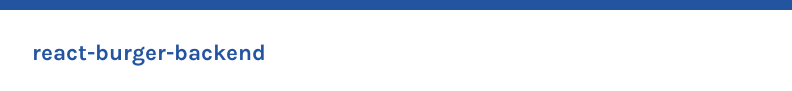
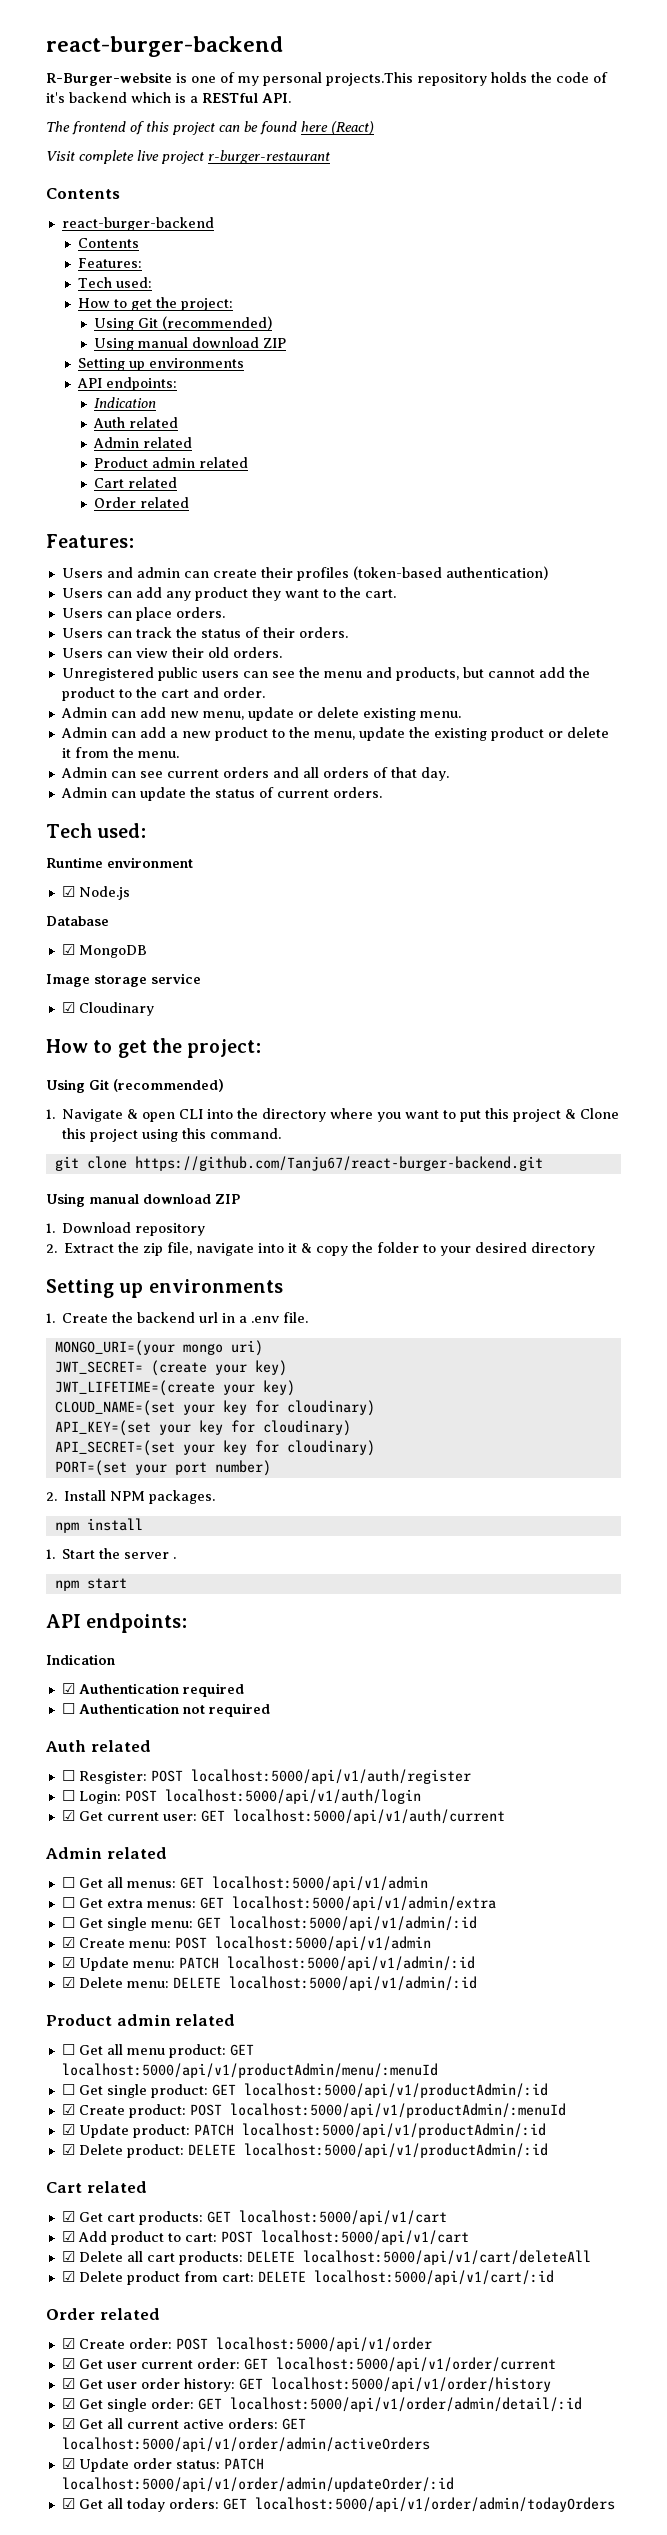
[32,44,266,66] react-burger-backend -> [46,36,283,57] [46,72,608,86] [46,92,291,103] [46,121,374,135] [46,150,330,164] [46,188,120,199] [61,217,214,231] [78,238,140,248] [78,258,143,268] [78,277,153,288] [78,297,234,311] [94,316,273,331] [94,337,287,351] [78,358,245,371] [77,377,178,391] [94,397,157,408] [93,417,179,428] [93,437,193,448] [94,457,249,468] [94,477,178,488] [94,497,190,508] [46,534,134,548] [61,566,548,581] [61,587,396,601] [61,607,225,621] [61,627,348,638] [61,647,282,658] [61,667,590,681] [61,687,265,701] [60,707,461,721] [60,727,609,741] [61,747,179,758] [60,767,449,781] [60,787,382,801] [46,823,147,838] [46,857,193,868] [61,886,130,900] [46,916,109,926] [61,944,147,958] [46,973,201,987] [61,1002,154,1016] [46,1038,262,1058] [46,1079,224,1093] [46,1108,620,1122] [62,1128,282,1142] [54,1156,543,1171] [46,1193,240,1207] [46,1222,206,1236] [46,1242,596,1256] [46,1279,283,1298] [46,1312,309,1323] [54,1340,263,1356] [54,1360,287,1376] [54,1380,295,1396] [54,1400,375,1416] [54,1420,351,1436] [54,1440,375,1456] [54,1460,271,1476] [46,1490,216,1504] [54,1518,143,1533] [46,1548,177,1559] [54,1578,127,1591] [46,1613,188,1633] [46,1654,115,1665] [61,1683,244,1697] [61,1703,270,1717] [45,1740,151,1752] [61,1769,471,1784] [61,1789,421,1804] [61,1809,505,1824] [45,1847,167,1859] [61,1876,428,1891] [61,1896,496,1911] [61,1916,477,1931] [61,1936,431,1951] [61,1956,475,1971] [61,1976,477,1991] [46,2014,236,2026] [61,2044,254,2058] [61,2063,438,2078] [61,2083,548,2098] [61,2103,566,2118] [61,2123,546,2138] [61,2143,548,2158] [46,2181,147,2193] [61,2210,447,2225] [61,2230,469,2245] [61,2250,591,2265] [61,2270,554,2285] [46,2308,160,2320] [61,2337,432,2352] [61,2357,556,2372] [61,2377,551,2392] [61,2397,582,2412] [61,2418,306,2430] [61,2437,430,2452] [61,2458,264,2472] [61,2477,454,2492] [61,2497,615,2512] react-burger-backend // R-Burger-website is one of my personal projects.This repository holds the code of it's backend which is a RESTful API. // The frontend of this project can be found here (React) // Visit complete live project r-burger-restaurant // Contents // react-burger-backend // Contents // Features: // Tech used: // How to get the project: // Using Git (recommended) // Using manual download ZIP // Setting up environments // API endpoints: // Indication // Auth related // Admin related // Product admin related // Cart related // Order related // Features: // Users and admin can create their profiles (token-based authentication) // Users can add any product they want to the cart. // Users can place orders. // Users can track the status of their orders. // Users can view their old orders. // Unregistered public users can see the menu and products, but cannot add the product to the cart and order. // Admin can add new menu, update or delete existing menu. // Admin can add a new product to the menu, update the existing product or delete it from the menu. // Admin can see current orders and all orders of that day. // Admin can update the status of current orders. // Tech used: // Runtime environment // ☑ Node.js // Database // ☑ MongoDB // Image storage service // ☑ Cloudinary // How to get the project: // Using Git (recommended) // 1. Navigate & open CLI into the directory where you want to put this project & Clone this project using this command. // git clone https://github.com/Tanju67/react-burger-backend.git // Using manual download ZIP // 1. Download repository // 2. Extract the zip file, navigate into it & copy the folder to your desired directory // Setting up environments // 1. Create the backend url in a .env file. // MONGO_URI=(your mongo uri) // JWT_SECRET= (create your key) // JWT_LIFETIME=(create your key) // CLOUD_NAME=(set your key for cloudinary) // API_KEY=(set your key for cloudinary) // API_SECRET=(set your key for cloudinary) // PORT=(set your port number) // 2. Install NPM packages. // npm install // 1. Start the server . // npm start // API endpoints: // Indication // ☑ Authentication required // ☐ Authentication not required // Auth related // ☐ Resgister: POST localhost:5000/api/v1/auth/register // ☐ Login: POST localhost:5000/api/v1/auth/login // ☑ Get current user: GET localhost:5000/api/v1/auth/current // Admin related // ☐ Get all menus: GET localhost:5000/api/v1/admin // ☐ Get extra menus: GET localhost:5000/api/v1/admin/extra // ☐ Get single menu: GET localhost:5000/api/v1/admin/:id // ☑ Create menu: POST localhost:5000/api/v1/admin // ☑ Update menu: PATCH localhost:5000/api/v1/admin/:id // ☑ Delete menu: DELETE localhost:5000/api/v1/admin/:id // Product admin related // ☐ Get all menu product: GET localhost:5000/api/v1/productAdmin/menu/:menuId // ☐ Get single product: GET localhost:5000/api/v1/productAdmin/:id // ☑ Create product: POST localhost:5000/api/v1/productAdmin/:menuId // ☑ Update product: PATCH localhost:5000/api/v1/productAdmin/:id // ☑ Delete product: DELETE localhost:5000/api/v1/productAdmin/:id // Cart related // ☑ Get cart products: GET localhost:5000/api/v1/cart // ☑ Add product to cart: POST localhost:5000/api/v1/cart // ☑ Delete all cart products: DELETE localhost:5000/api/v1/cart/deleteAll // ☑ Delete product from cart: DELETE localhost:5000/api/v1/cart/:id // Order related // ☑ Create order: POST localhost:5000/api/v1/order // ☑ Get user current order: GET localhost:5000/api/v1/order/current // ☑ Get user order history: GET localhost:5000/api/v1/order/history // ☑ Get single order: GET localhost:5000/api/v1/order/admin/detail/:id // ☑ Get all current active orders: GET localhost:5000/api/v1/order/admin/activeOrders // ☑ Update order status: PATCH localhost:5000/api/v1/order/admin/updateOrder/:id // ☑ Get all today orders: GET localhost:5000/api/v1/order/admin/todayOrders

